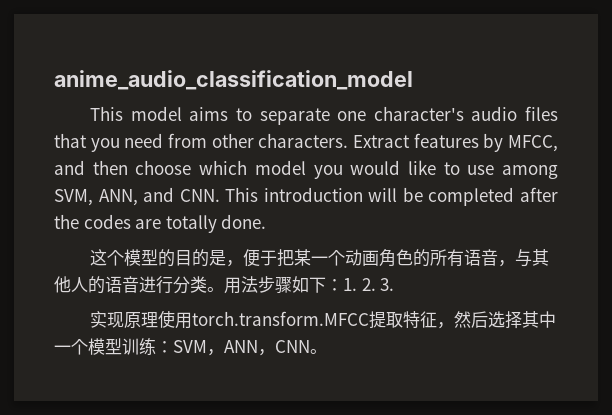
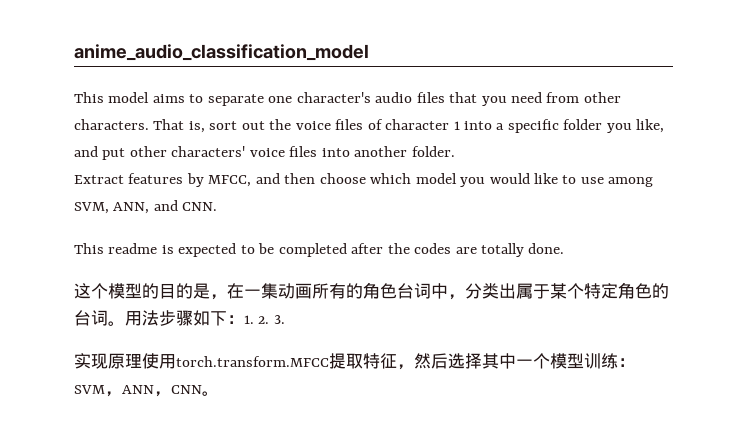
(349, 140) none -> [153,119,665,133] [74,146,455,160] That is, sort out the voice files of character 1 into a specific folder you like, and put other characters' voice files into another folder. //
[225,187,398,202] This introduction will -> [74,243,255,257] // This readme is expected to
[243,249,550,267] [54,276,207,294] 便于把某一个动画角色的所有语音，与其他人的语音进行分类 -> [227,282,669,300] [74,310,108,326] 在一集动画所有的角色台词中，分类出属于某个特定角色的台词

